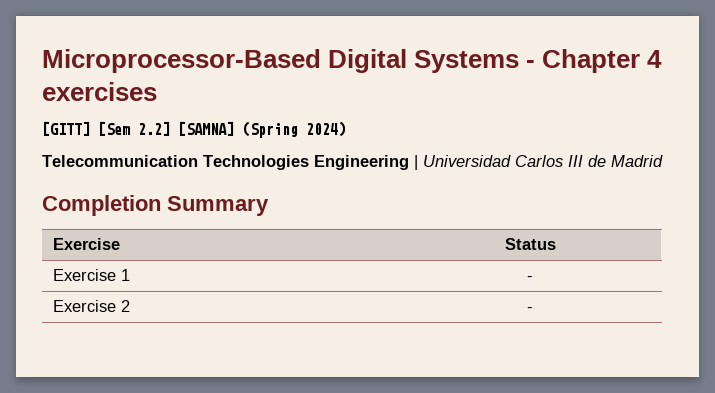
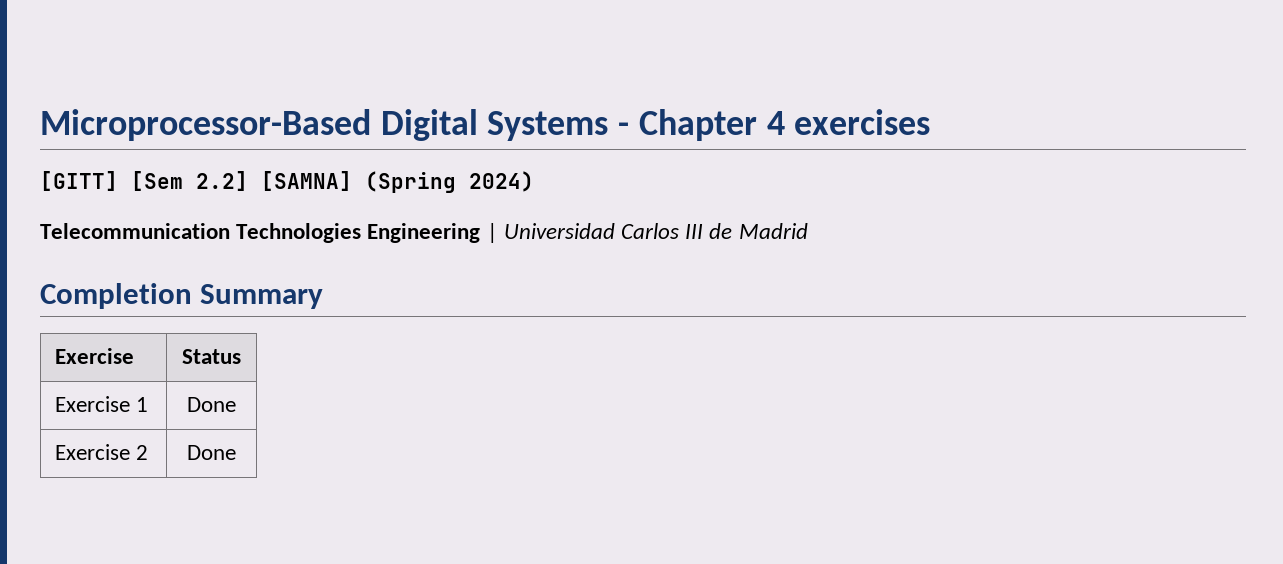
[527,276,533,281] - -> [187,397,236,412] Done
[527,307,533,312] - -> [187,445,236,460] Done

